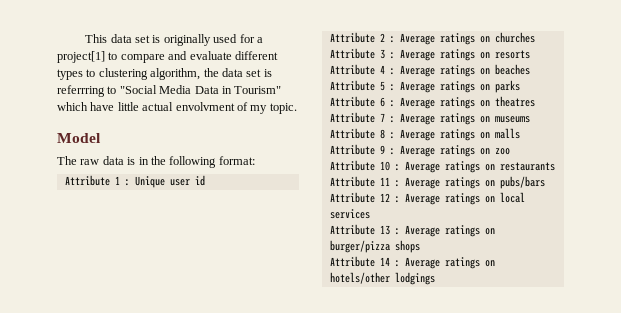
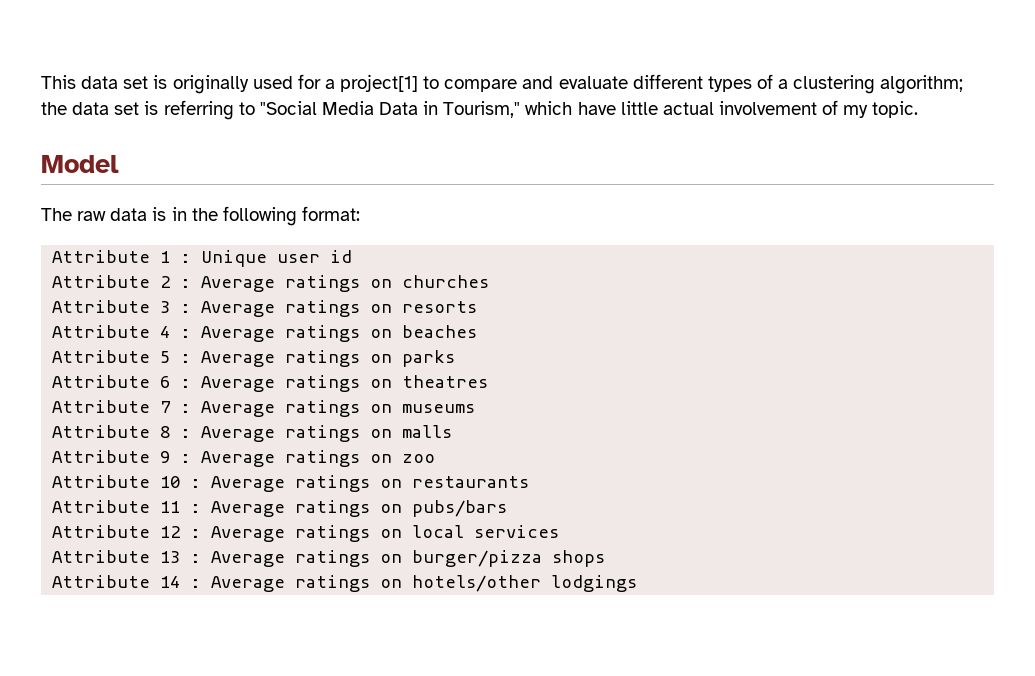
[86,68,201,80] to clustering algorithm, -> [756,74,964,94] of a clustering algorithm;
[57,85,105,97] referrring -> [163,100,234,120] referring
[234,86,282,94] Tourism" -> [443,101,521,118] Tourism,"
[175,102,235,111] envolvment -> [718,101,817,115] involvement

